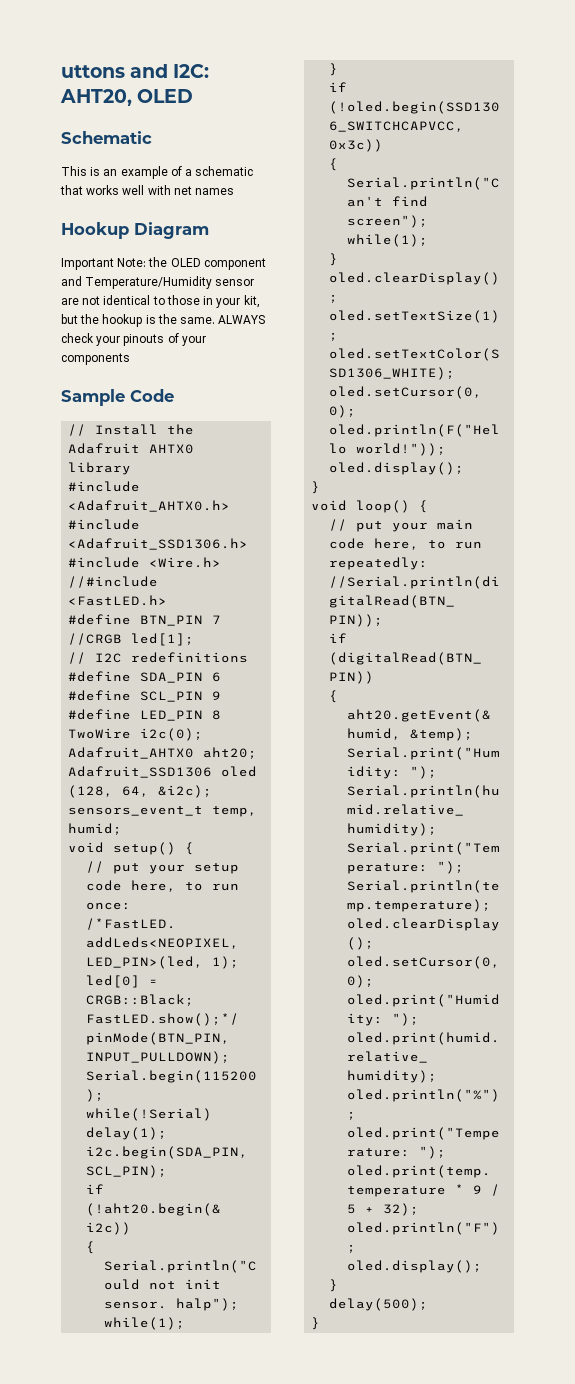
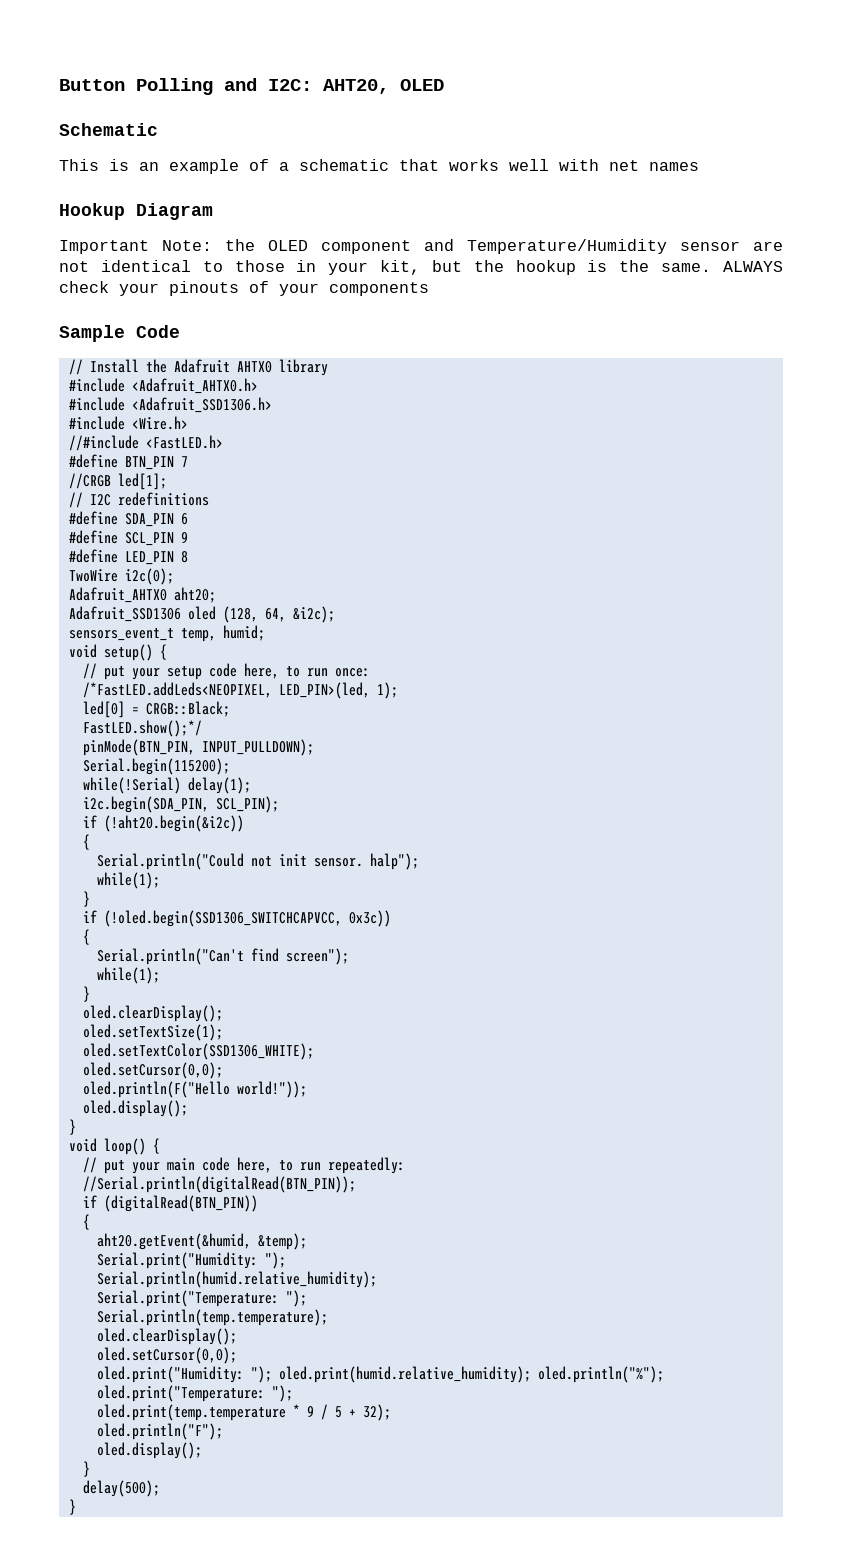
[61,65,125,78] uttons -> [59,78,213,95] Button Polling

